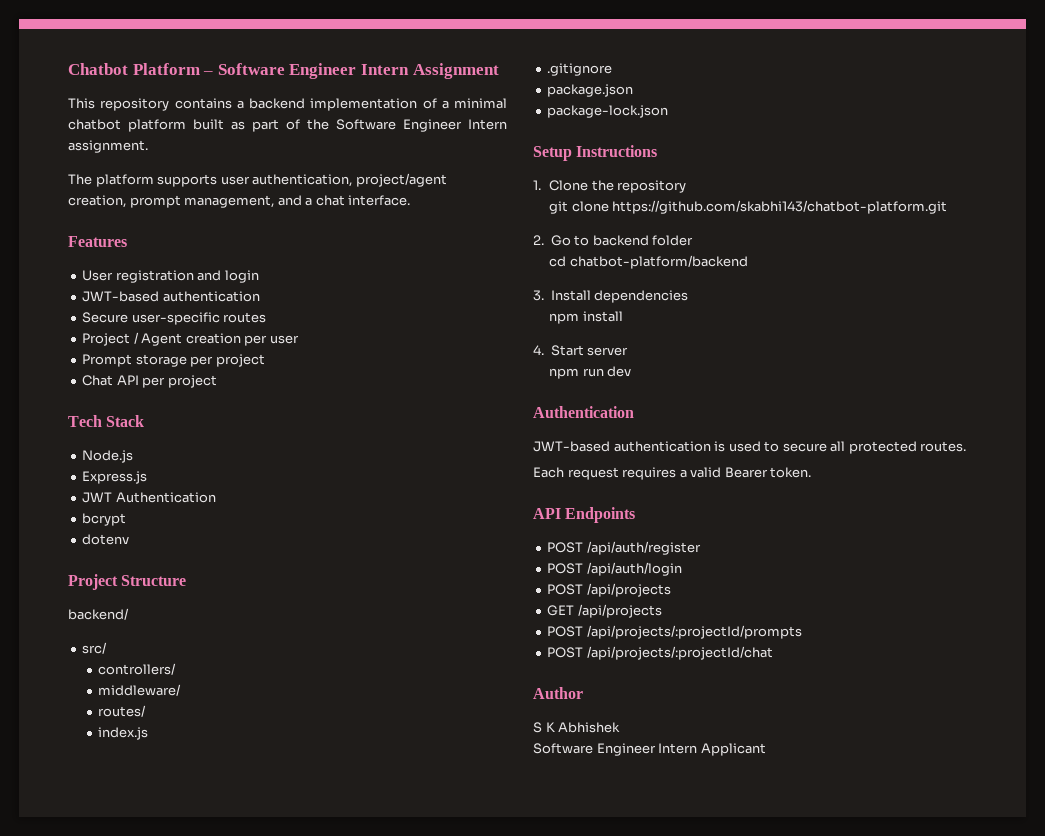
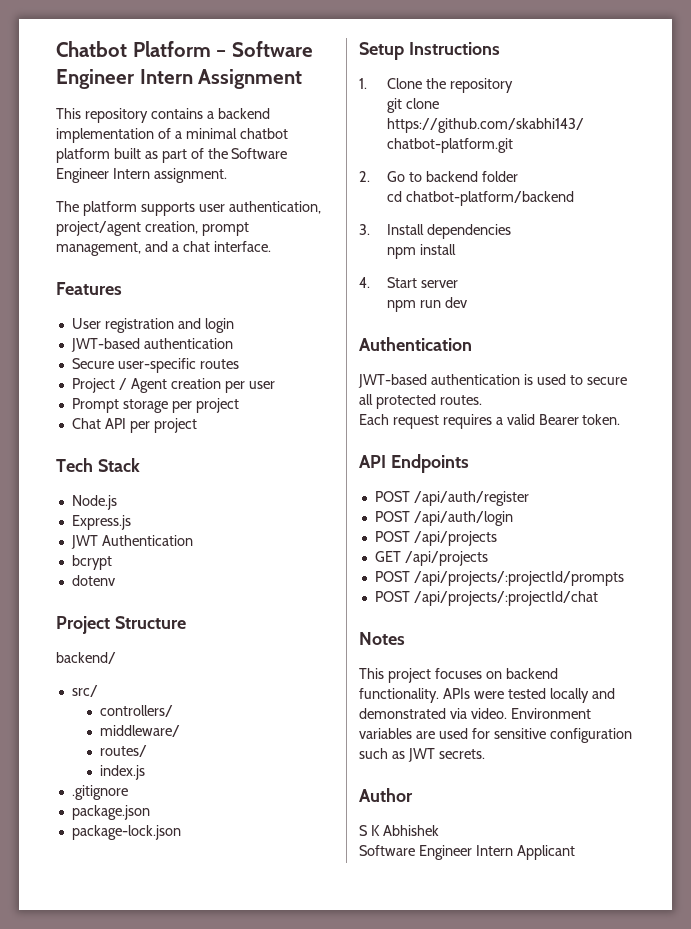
(773, 653) none -> [359,632,405,645] [359,668,558,683] [359,688,615,703] [359,708,591,719] [359,728,632,743] [359,748,485,762] // Notes // This project focuses on backend functionality. APIs were tested locally and demonstrated via video. Environment variables are used for sensitive configuration such as JWT secrets.

